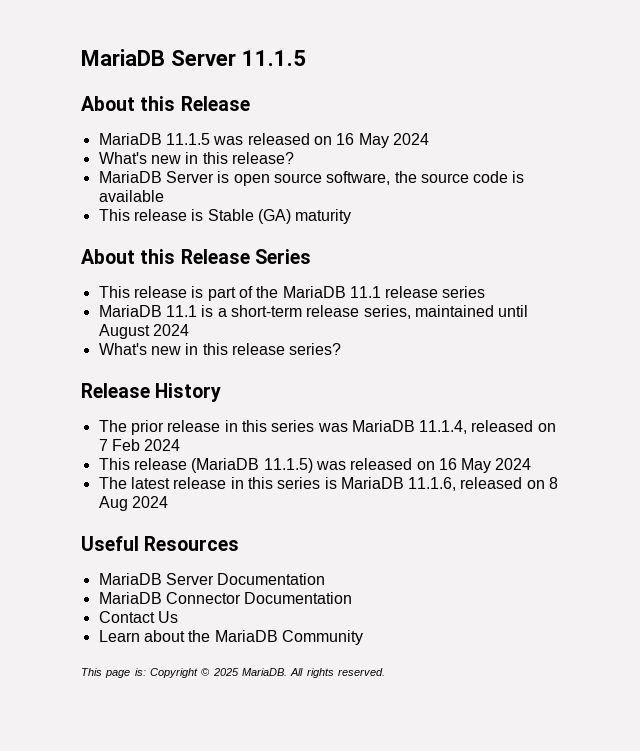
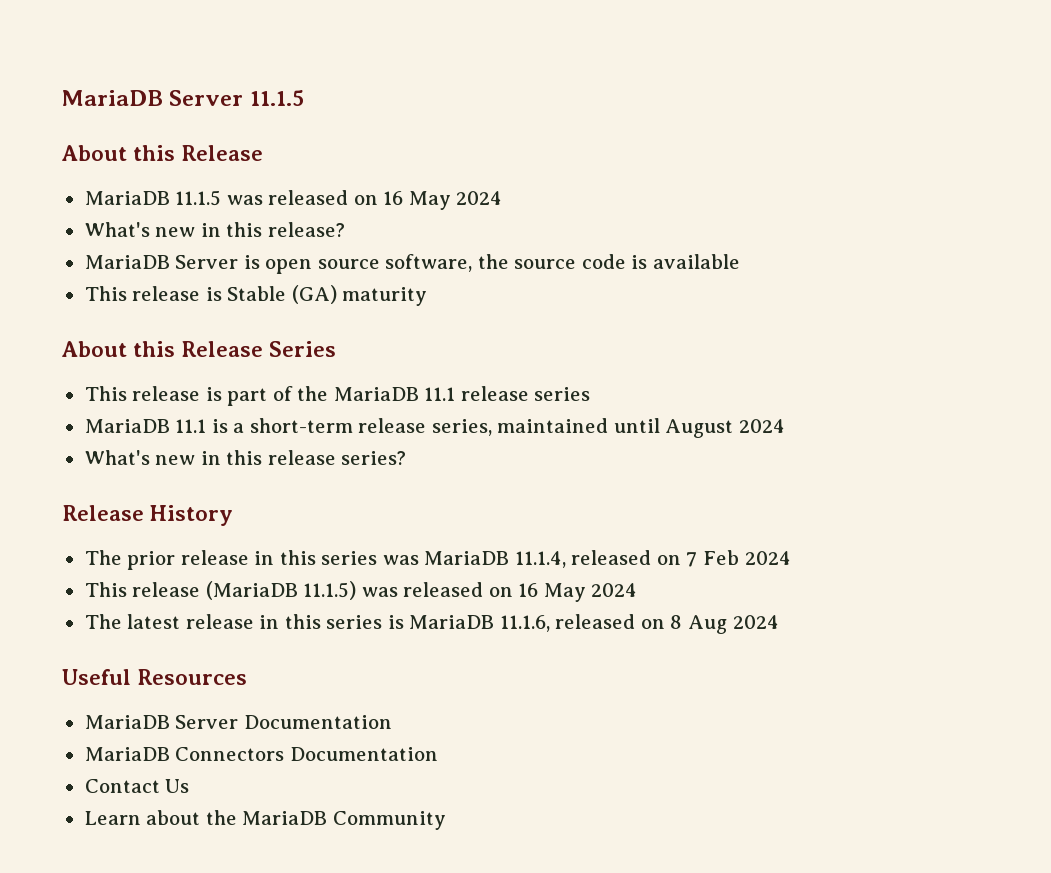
[165,592,241,604] Connector -> [175,747,285,761] Connectors
[81,668,385,678] // This page is: Copyright © 2025 MariaDB. All rights reserved. -> (446, 820) none

